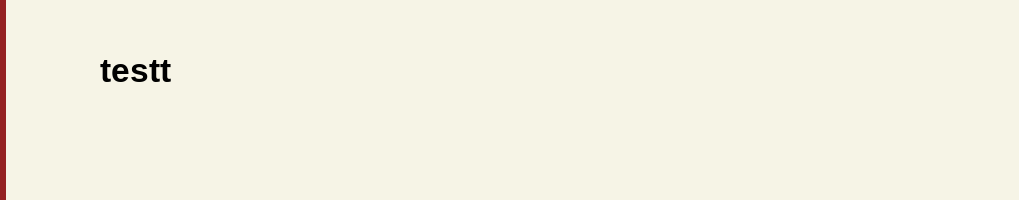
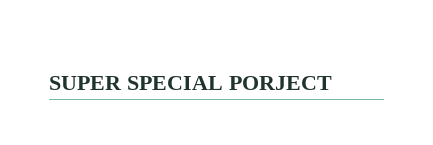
[100,60,171,82] testt -> [49,76,332,90] SUPER SPECIAL PORJECT

